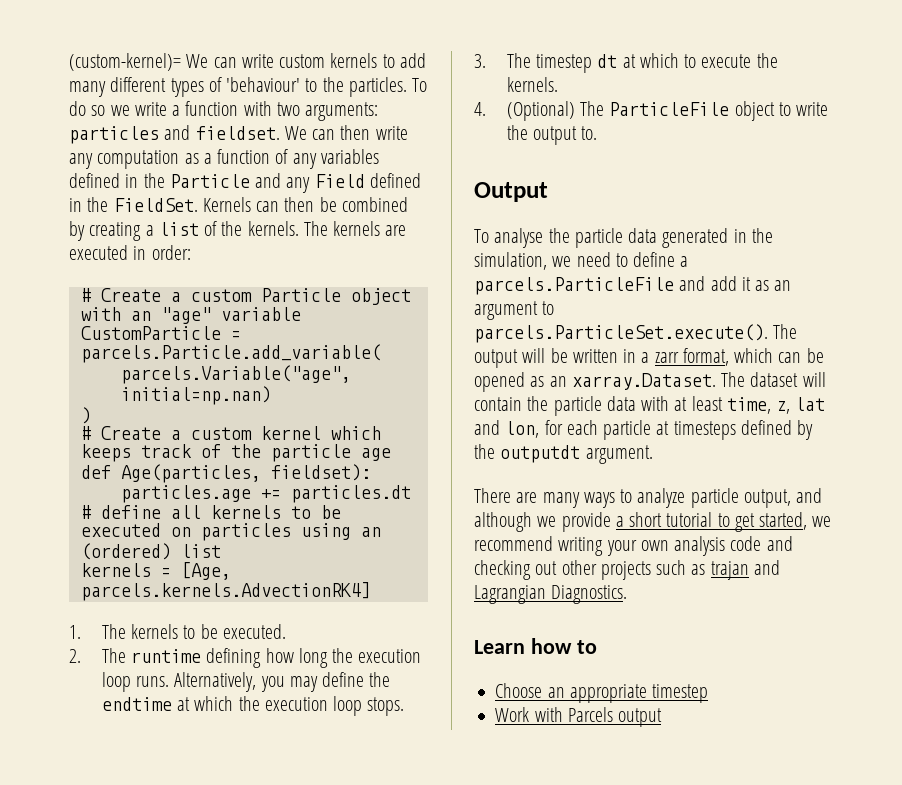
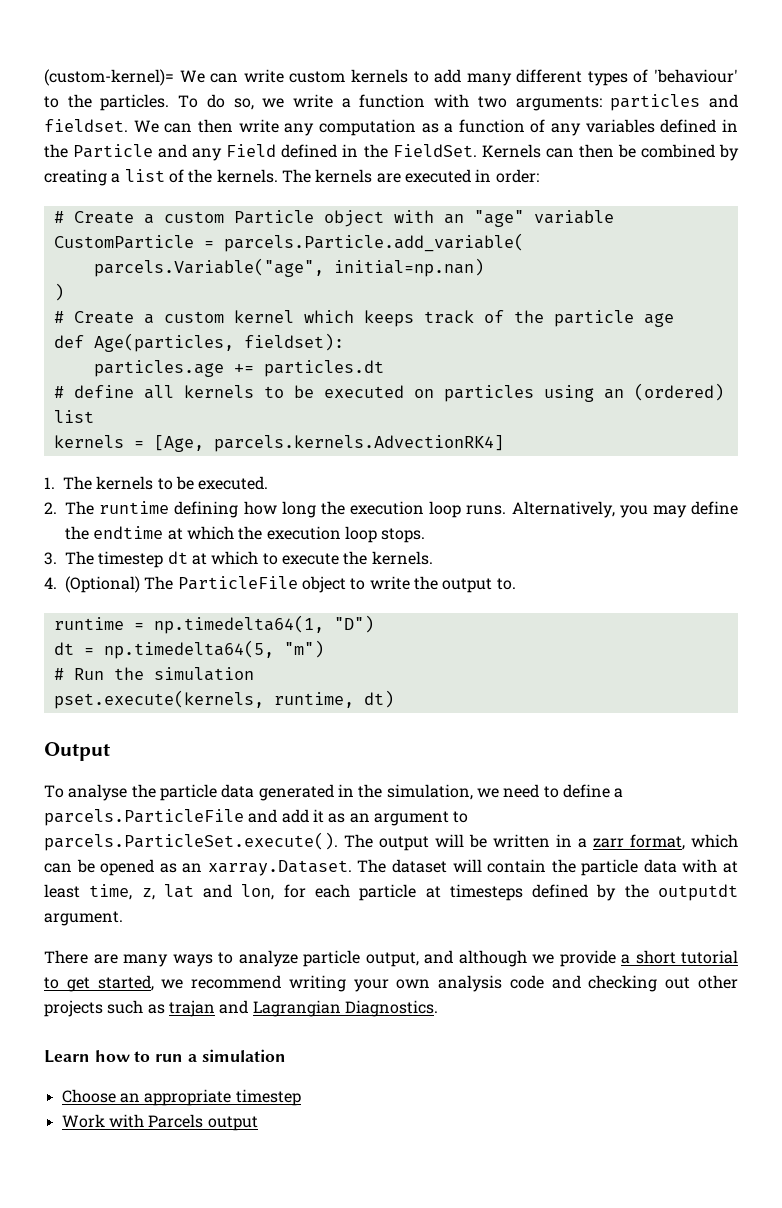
[91,105,106,116] so -> [233,98,254,110] so,
(598, 133) none -> [53,615,374,634] [53,640,324,659] [53,667,254,681] [53,690,394,709] // runtime = np.timedelta64(1, "D") // dt = np.timedelta64(5, "m") // # Run the simulation // pset.execute(kernels, runtime, dt)
(597, 647) none -> [155,1049,286,1062] run a simulation

